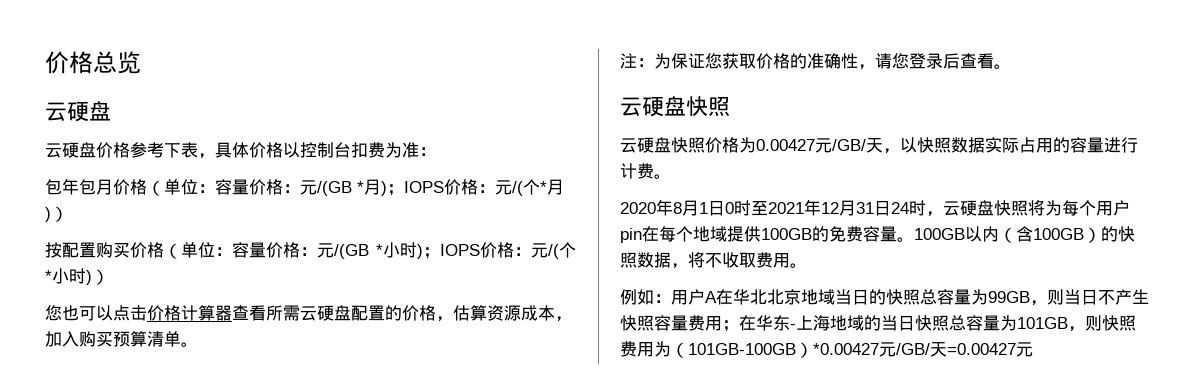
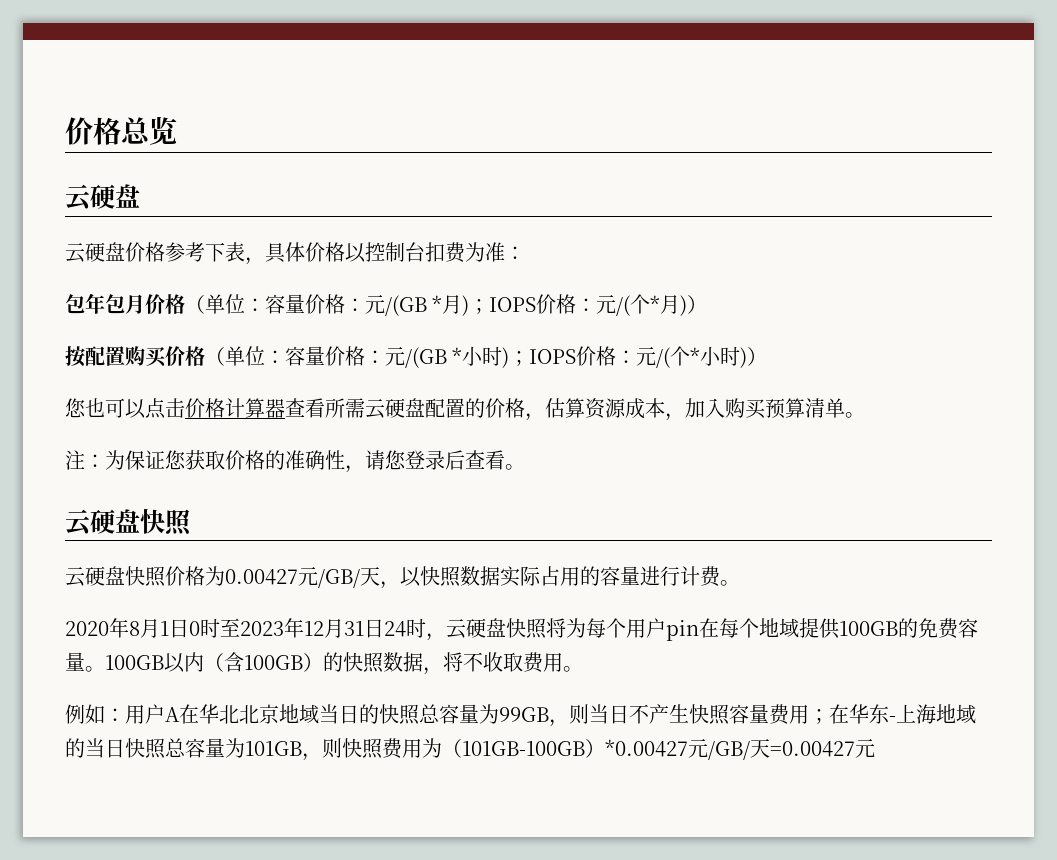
[768,202,804,214] 2021 -> [240,621,284,636] 2023

